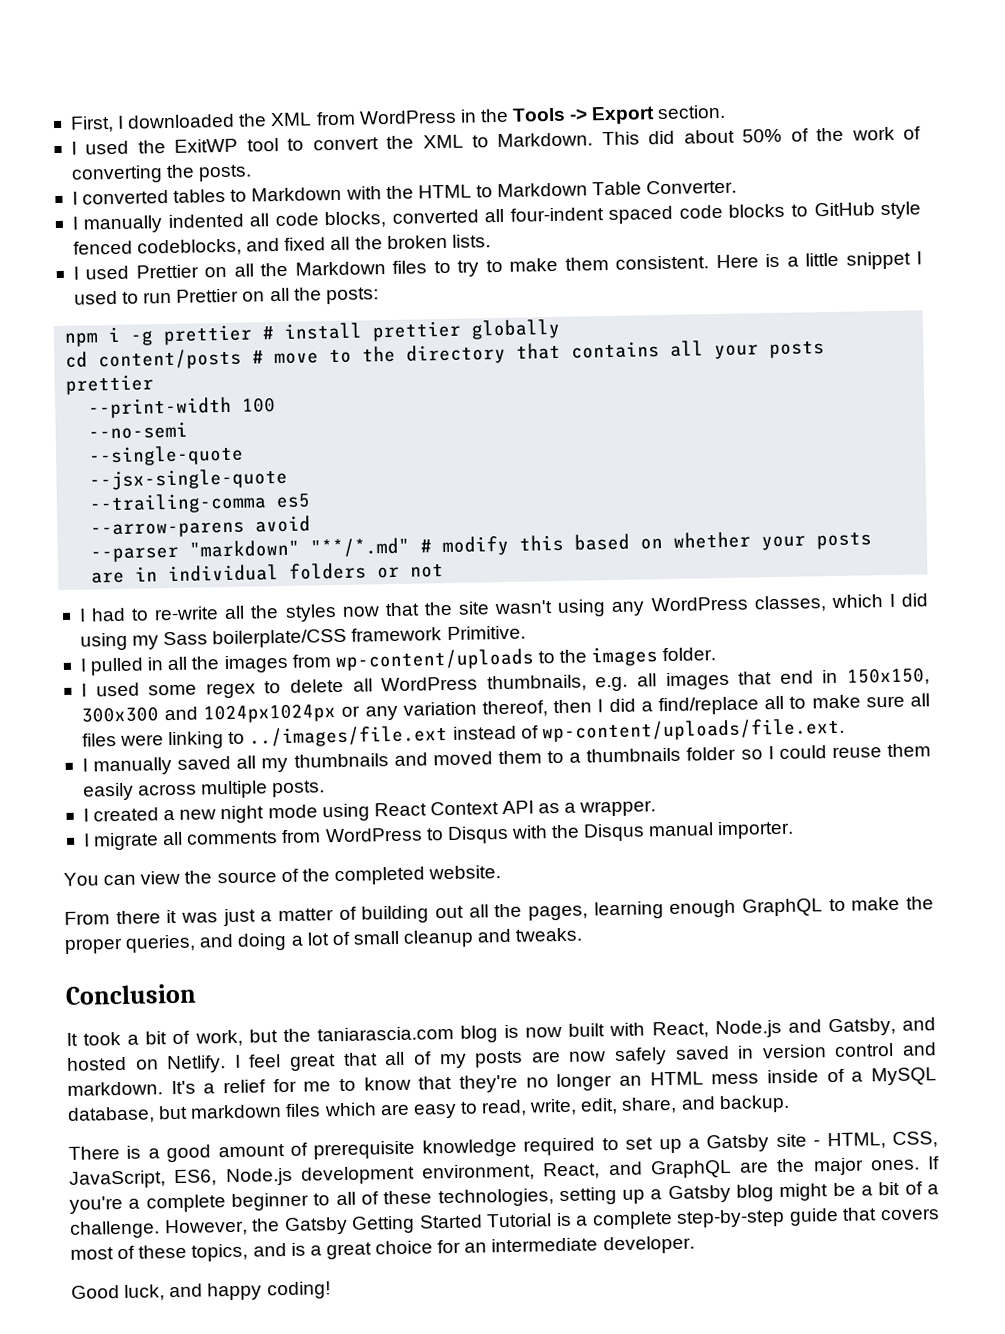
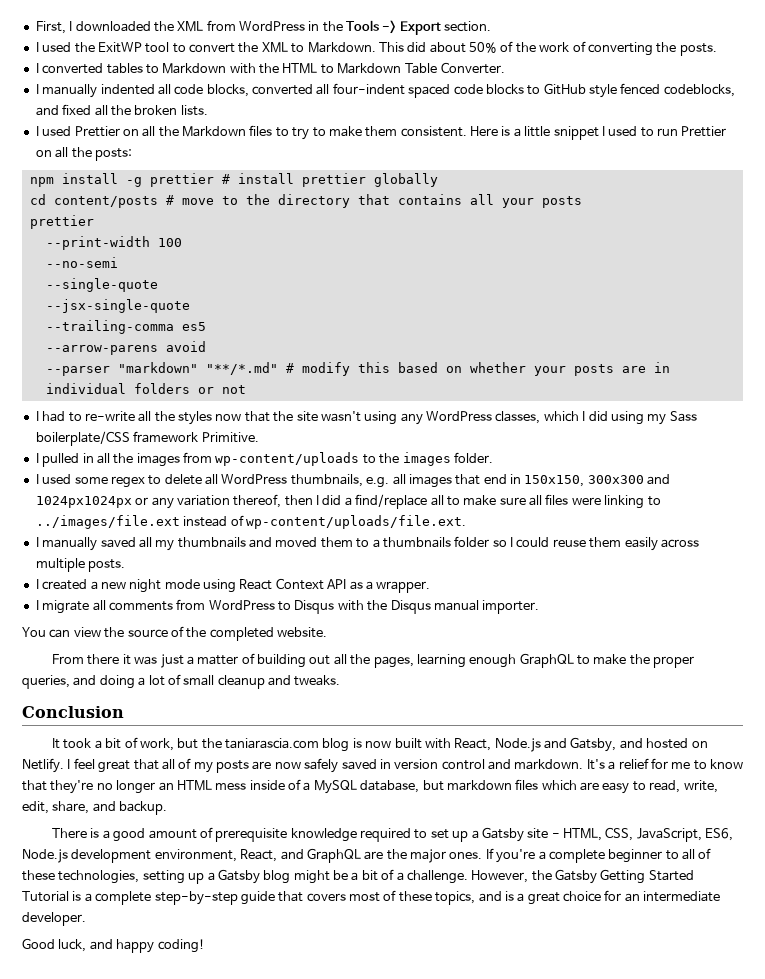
[108,326,122,343] i -> [61,173,118,184] install

